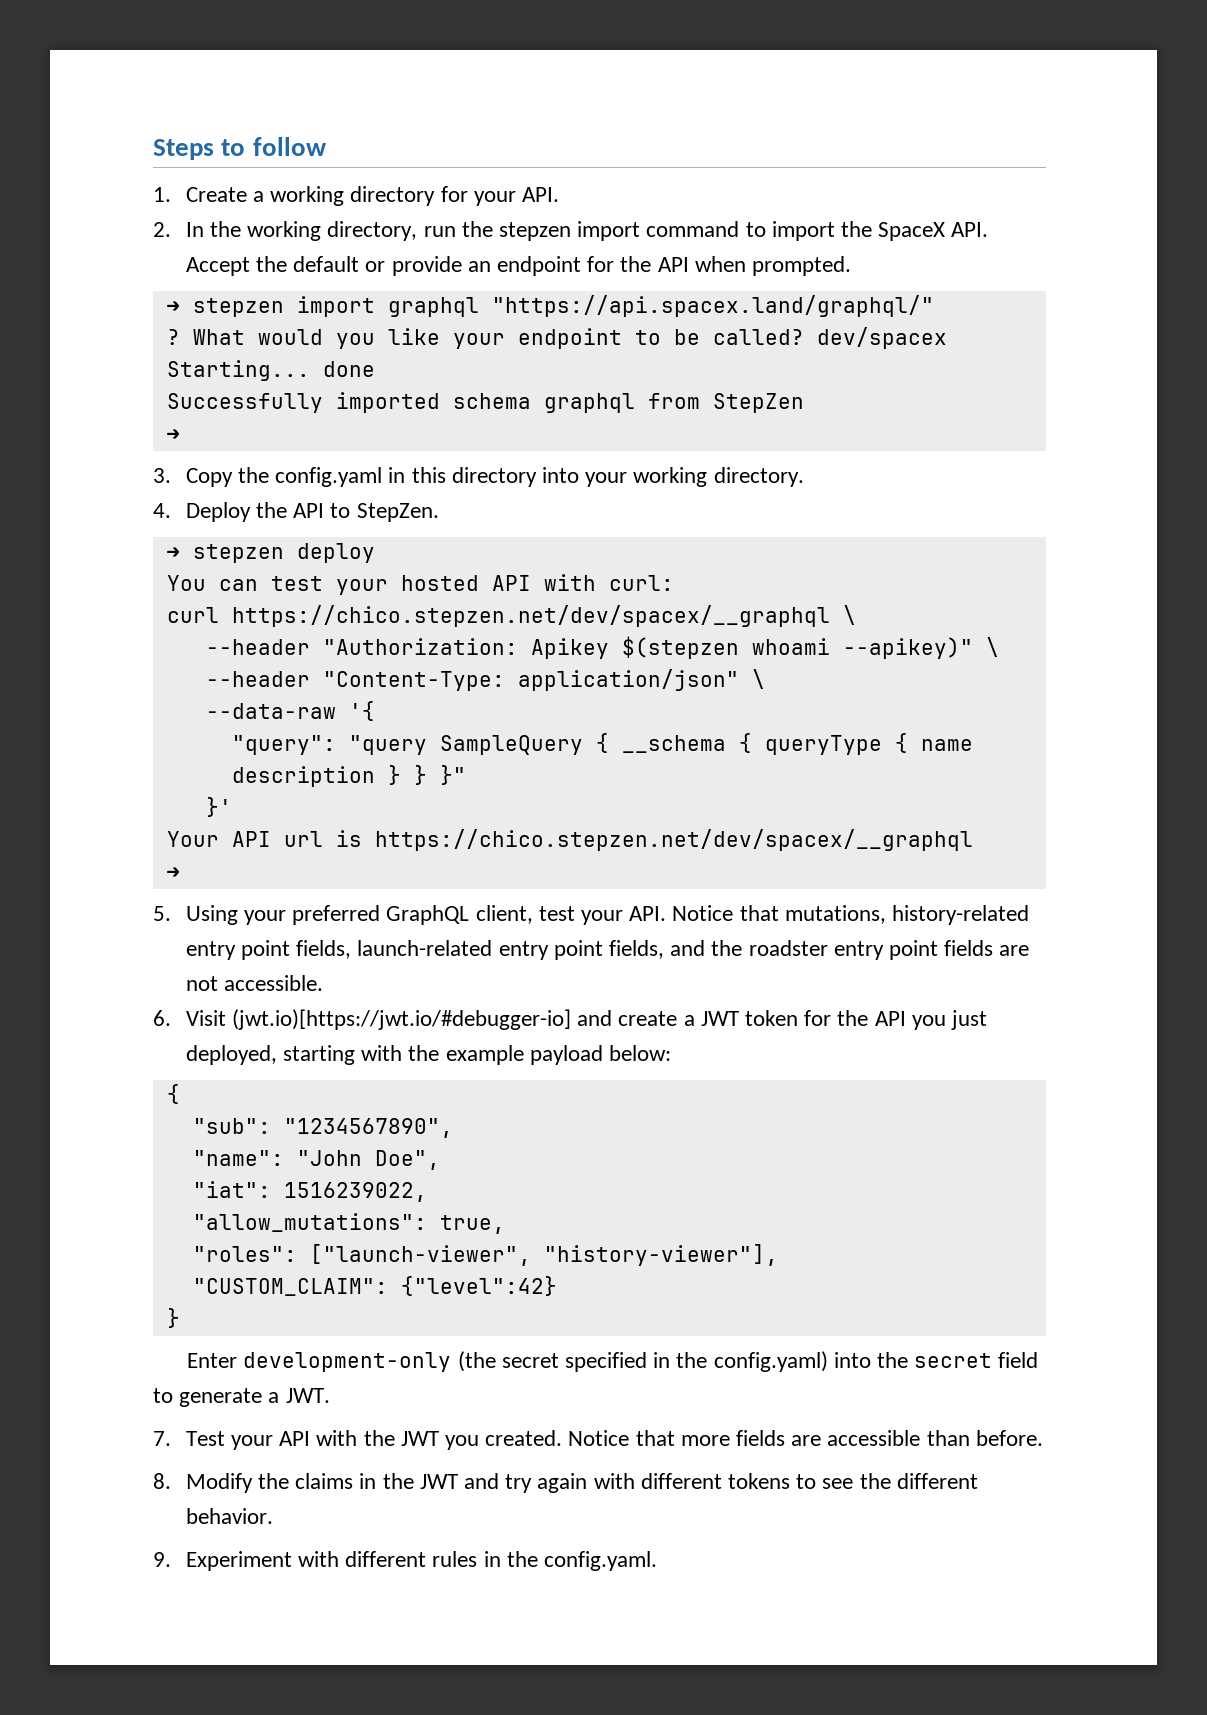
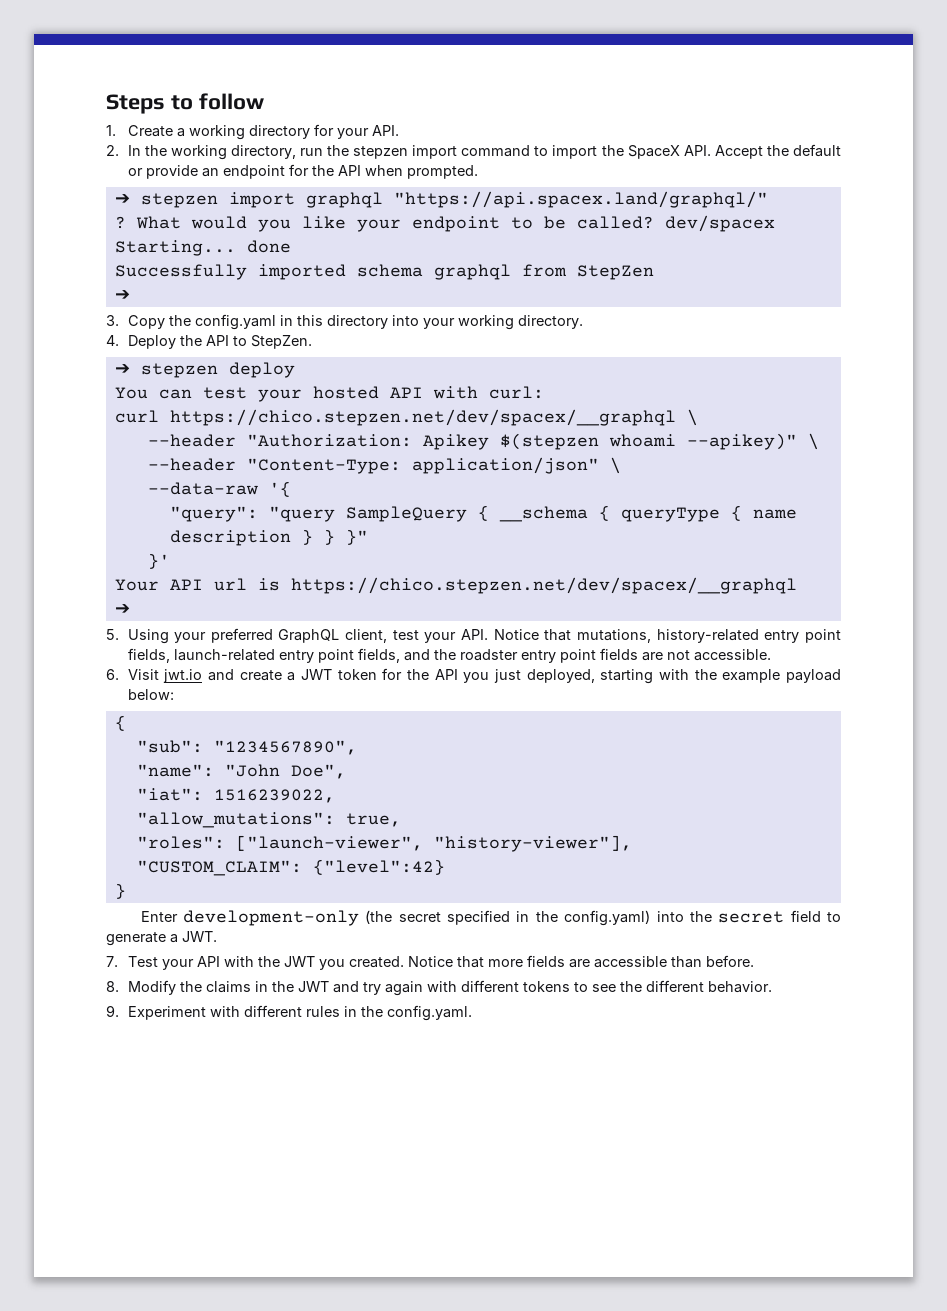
[231,1009,571,1030] (jwt.io)[https://jwt.io/#debugger-io] -> [163,669,203,683] jwt.io

